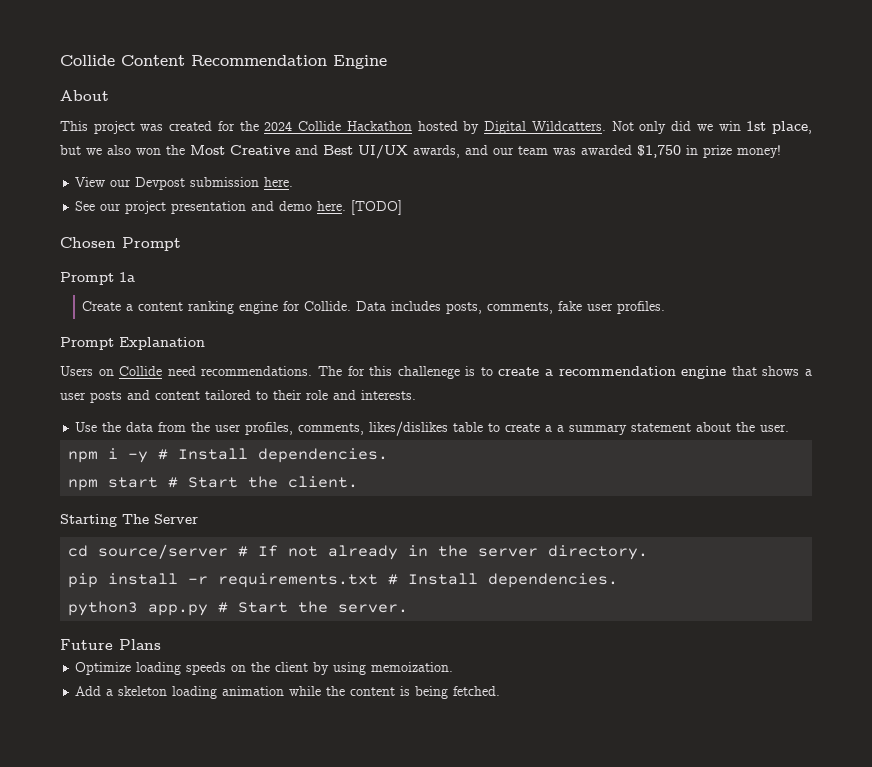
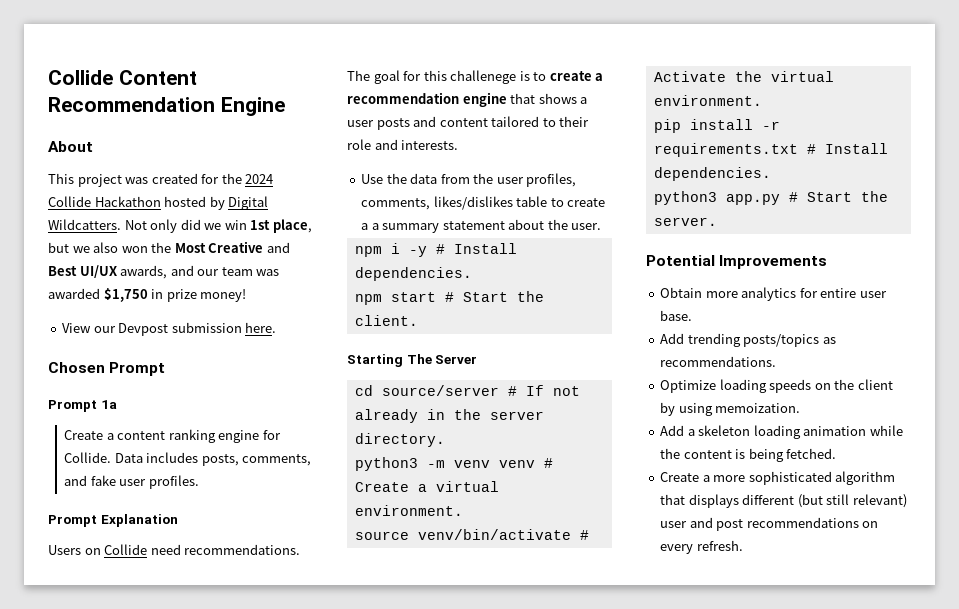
[75,200,403,215] // See our project presentation and demo here. [TODO] -> (277, 327) none
(554, 308) none -> [64,475,88,486] and
(342, 371) none -> [373,70,400,84] goal
(649, 552) none -> [354,457,553,471] [354,481,499,492] [354,505,463,516] [354,529,589,540] [653,71,834,82] [653,95,762,106] // python3 -m venv venv # Create a virtual environment. // source venv/bin/activate # Activate the virtual environment.
[60,639,161,650] Future Plans -> [646,255,828,269] [660,287,887,301] [660,310,693,321] [660,333,836,347] [660,356,777,367] Potential Improvements // Obtain more analytics for entire user base. // Add trending posts/topics as recommendations.
(501, 691) none -> [660,471,896,485] [660,494,907,508] [660,517,879,531] [660,540,743,554] // Create a more sophisticated algorithm that displays different (but still relevant) user and post recommendations on every refresh.

